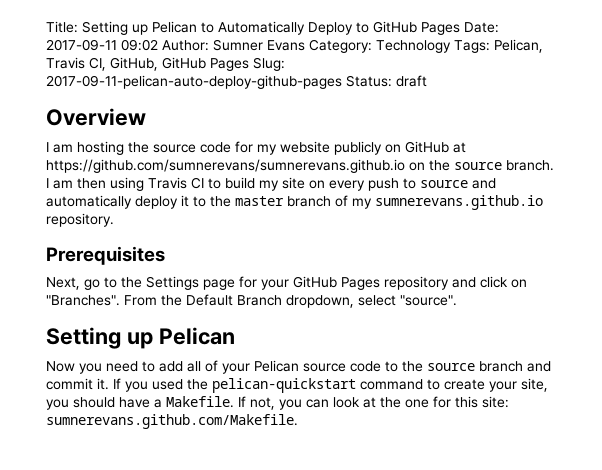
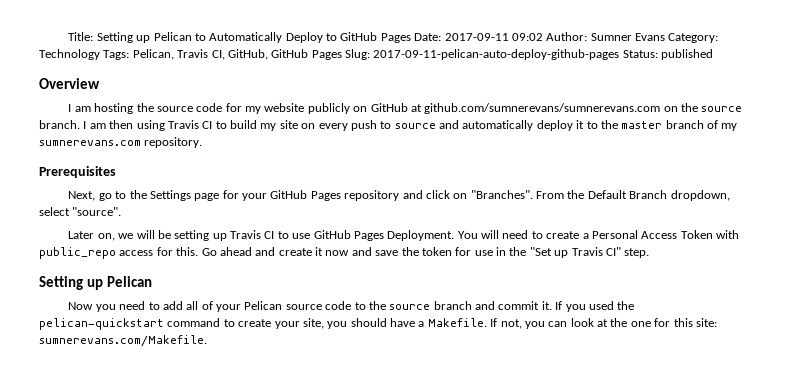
[396,75,427,87] draft -> [661,49,714,60] published
[46,159,405,173] https://github.com/sumnerevans/sumnerevans.github.io -> [424,103,661,114] github.com/sumnerevans/sumnerevans.com
[375,195,543,210] sumnerevans.github.io -> [39,140,141,146] sumnerevans.com
(457, 300) none -> [68,230,740,241] [39,247,650,259] // Later on, we will be setting up Travis CI to use GitHub Pages Deployment. You will need to create a Personal Access Token with public_repo access for this. Go ahead and create it now and save the token for use in the "Set up Travis CI" step.
[46,414,298,429] sumnerevans.github.com/Makefile. -> [39,335,207,347] sumnerevans.com/Makefile.

